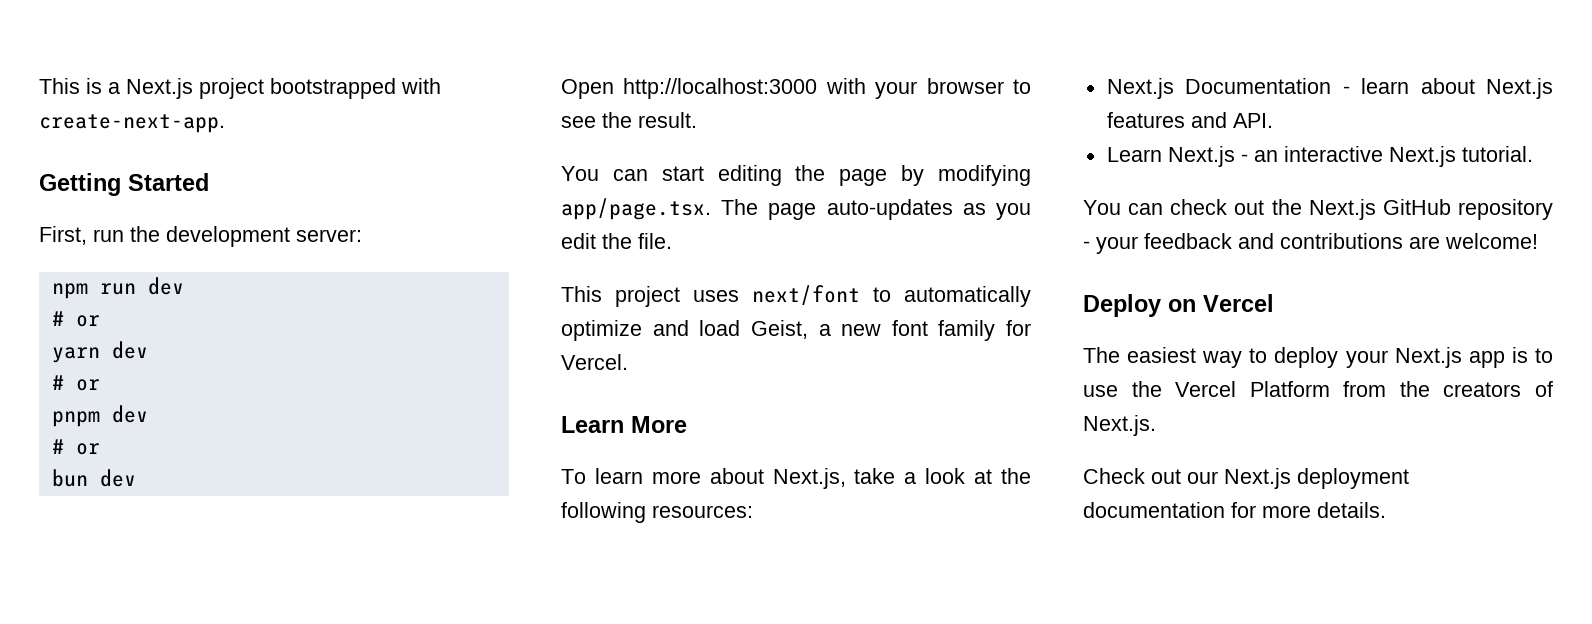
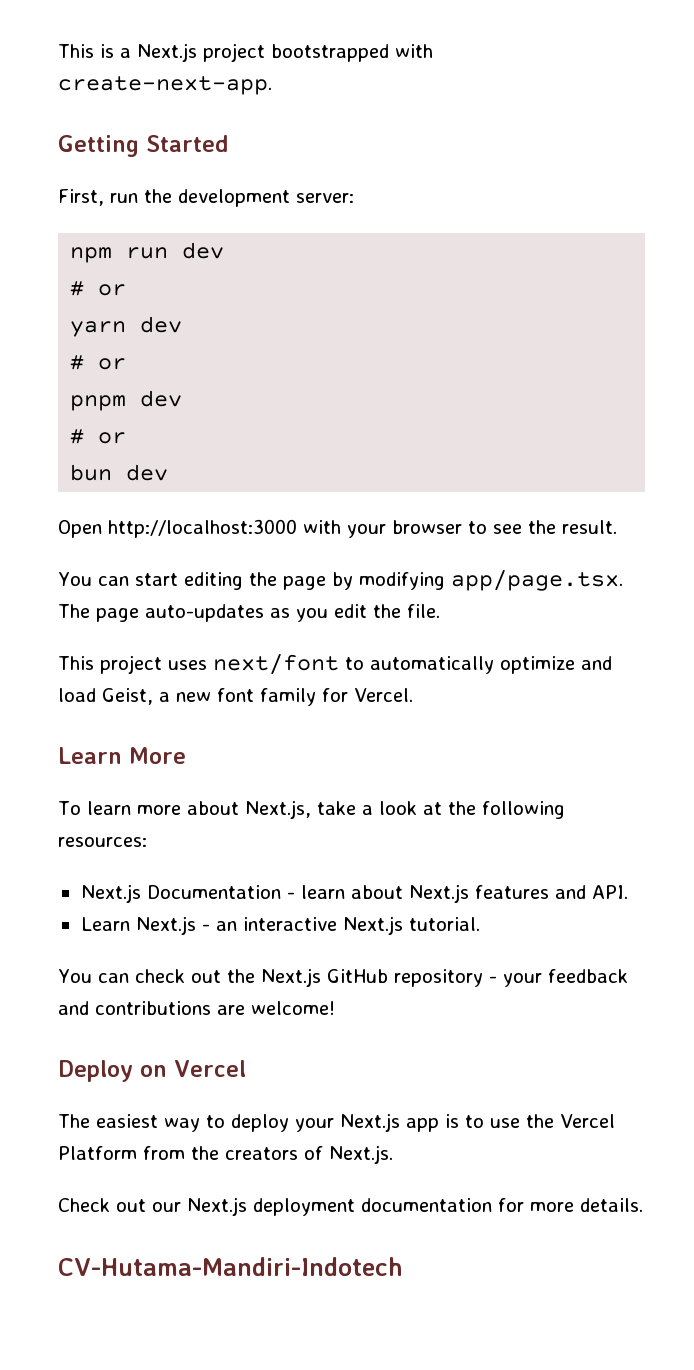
(1386, 510) none -> [58,1257,403,1276] // CV-Hutama-Mandiri-Indotech

